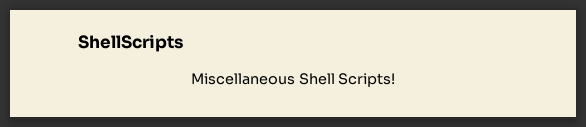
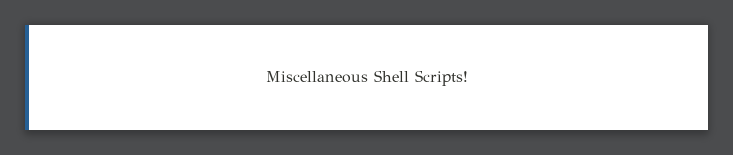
[78,34,183,52] ShellScripts // -> (265, 77) none

